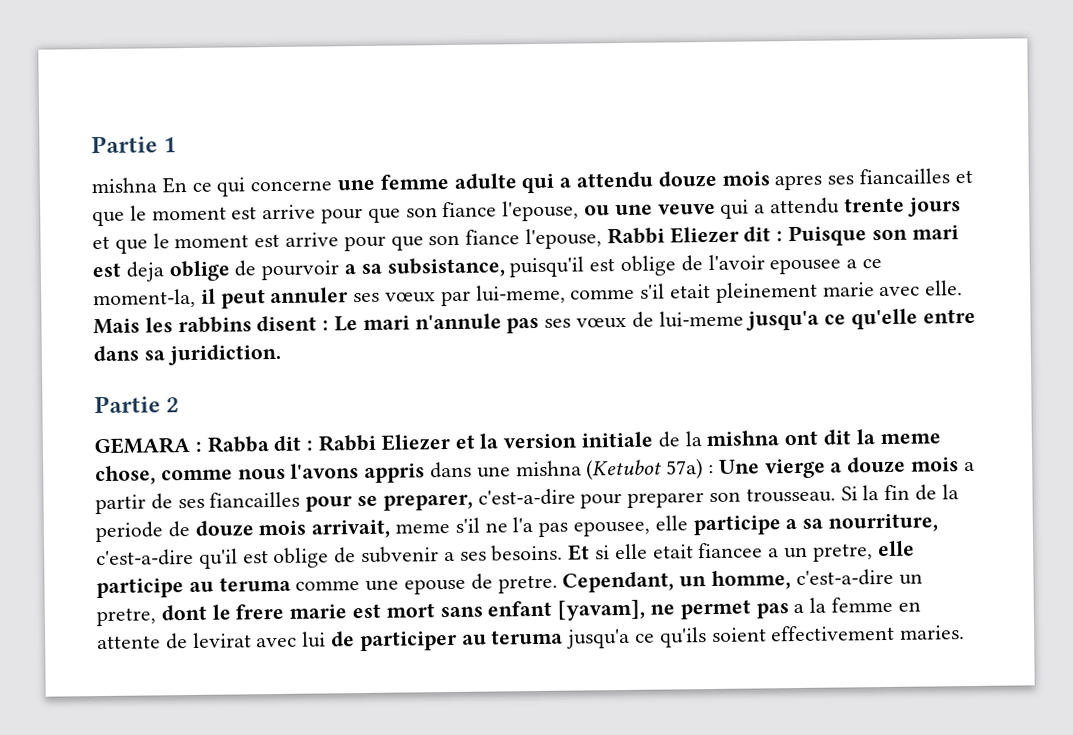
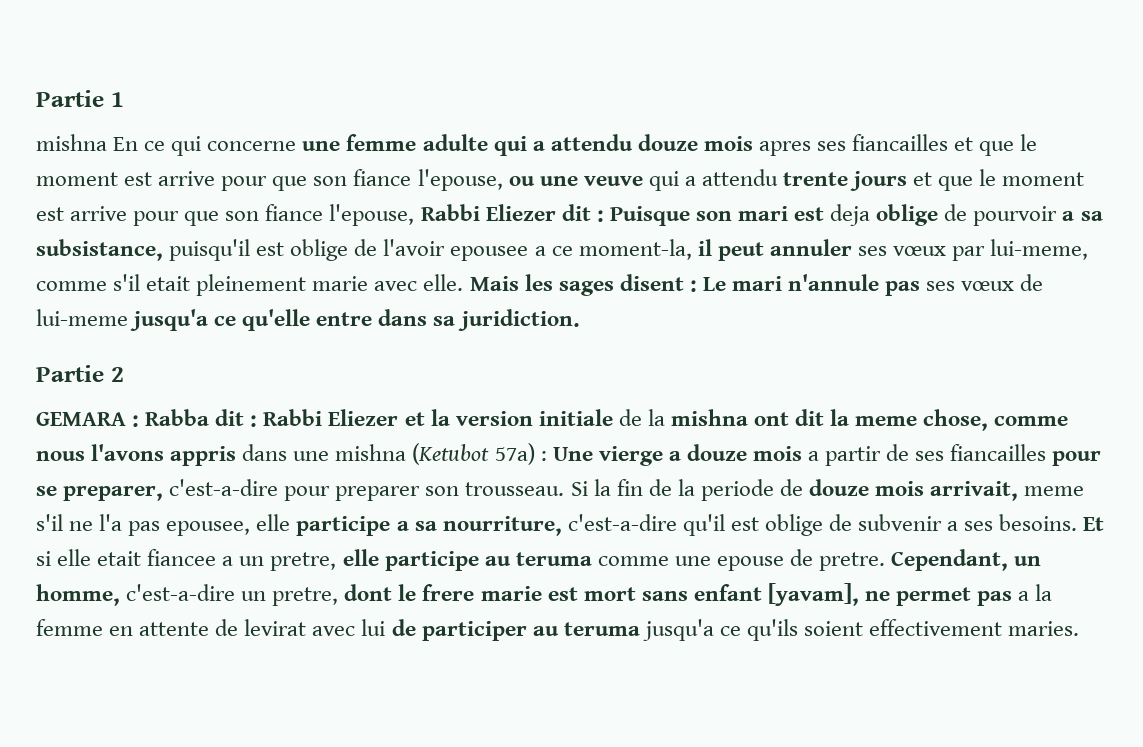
[177,316,252,334] rabbins -> [558,281,614,296] sages

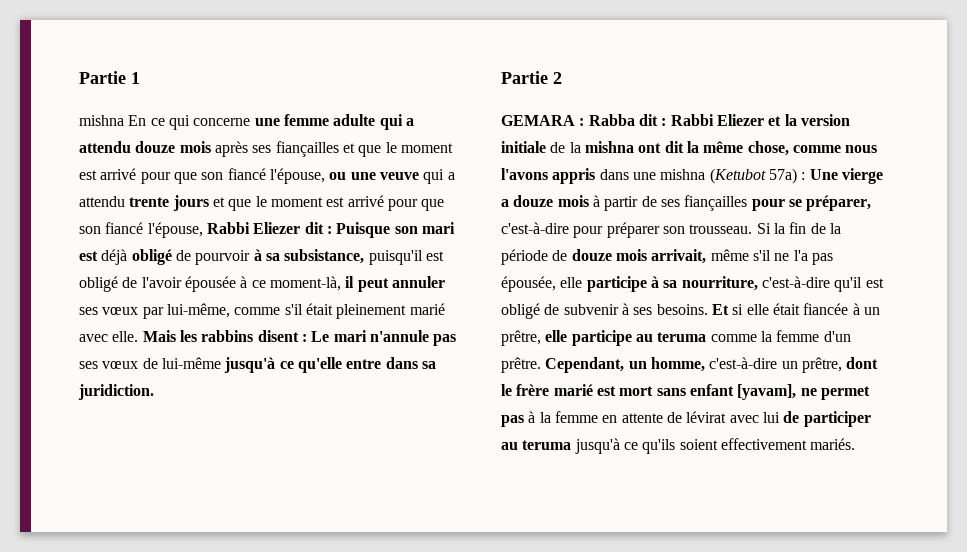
[758,134,1038,156] [36,169,503,191] apres ses fiancailles et que le moment est arrive pour que son fiance l'epouse, -> [214,141,453,157] [79,168,325,184] après ses fiançailles et que le moment est arrivé pour que son fiancé l'épouse,
[70,204,415,226] arrive pour que son fiance l'epouse, -> [347,195,445,211] [79,222,203,238] arrivé pour que son fiancé l'épouse,
[830,204,939,226] deja oblige -> [101,249,172,265] déjà obligé
[1062,211,1075,221] a -> [253,249,262,261] à
[290,239,349,261] oblige -> [79,276,118,292] obligé
[450,239,692,261] epousee a ce moment-la, -> [184,276,341,292] épousée à ce moment-là,
[990,239,1089,260] lui-meme, -> [166,303,230,318] lui-même,
[146,274,369,296] etait pleinement marie -> [305,303,445,319] était pleinement marié
[558,281,614,296] sages -> [201,330,254,342] rabbins
[36,309,209,331] lui-meme jusqu'a -> [161,357,276,373] lui-même jusqu'à
[855,416,918,426] meme -> [703,141,744,153] même
[808,451,820,461] a -> [592,195,600,207] à
[950,444,1047,461] fiancailles -> [684,195,748,211] fiançailles
[63,479,421,501] preparer, c'est-a-dire pour preparer -> [806,195,872,211] [501,222,660,238] préparer, c'est-à-dire pour préparer
[700,479,774,501] periode -> [501,249,548,265] période
[1024,486,1085,496] meme -> [710,249,749,261] même
[166,514,409,536] epousee, elle participe a -> [501,276,659,292] épousée, elle participe à
[567,514,677,531] c'est-a-dire -> [761,276,830,288] c'est-à-dire
[764,514,823,536] oblige -> [501,303,540,319] obligé
[947,521,959,531] a -> [621,303,629,315] à
[97,549,337,571] etait fiancee a un pretre, -> [772,303,880,315] [501,330,541,346] était fiancée à un prêtre,
[674,549,1042,571] [36,584,542,606] une epouse de pretre. Cependant, un homme, c'est-a-dire un pretre, dont le frere marie -> [760,330,851,342] [501,357,879,373] [501,384,593,396] la femme d'un prêtre. Cependant, un homme, c'est-à-dire un prêtre, dont le frère marié
[1018,591,1030,601] a -> [528,411,536,423] à
[244,619,307,636] levirat -> [686,411,727,423] lévirat
[642,619,714,641] jusqu'a -> [574,438,620,454] jusqu'à
[1008,621,1080,636] maries. -> [810,438,856,450] mariés.

